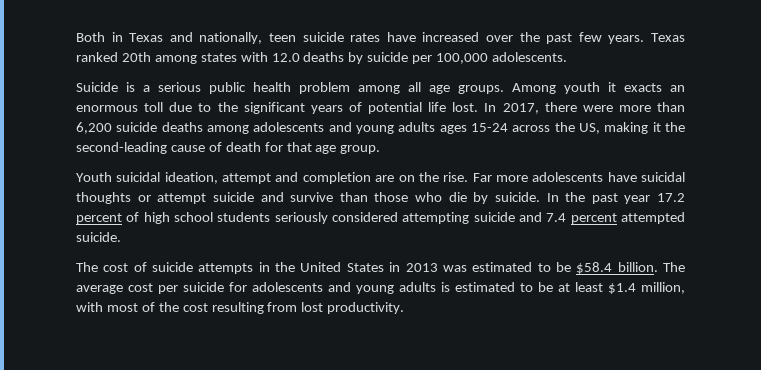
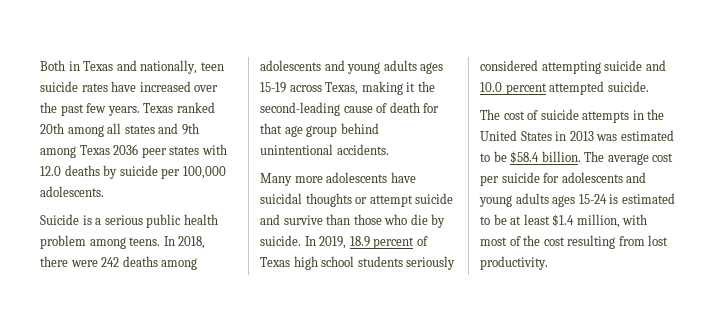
(197, 59) none -> [107,123,199,135] [40,144,167,158] all states and 9th among Texas 2036 peer
[408,82,685,94] [76,102,685,114] [76,122,158,134] all age groups. Among youth it exacts an enormous toll due to the significant years of potential life lost. In 2017, there were more than 6,200 suicide -> [129,236,206,249] [40,256,120,267] teens. In 2018, there were 242
[470,122,600,134] 15-24 across the US, -> [260,82,359,95] 15-19 across Texas,
[340,145,381,154] [76,172,492,184] group. // Youth suicidal ideation, attempt and completion are on the rise. Far -> [306,123,379,137] [260,144,389,155] [260,173,292,186] group behind unintentional accidents. // Many
[565,192,685,204] the past year 17.2 -> [319,236,370,249] 2019, 18.9
(140, 217) none -> [260,257,290,267] Texas
[546,213,567,222] 7.4 -> [480,82,502,92] 10.0
(436, 287) none -> [552,194,607,207] ages 15-24

